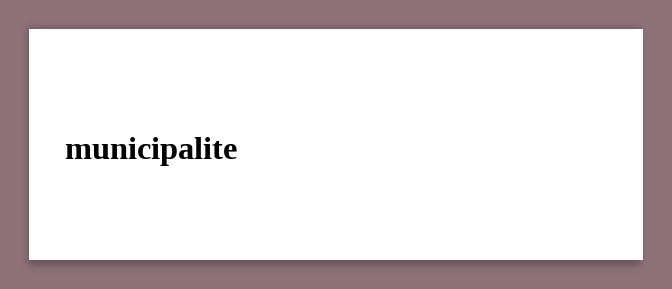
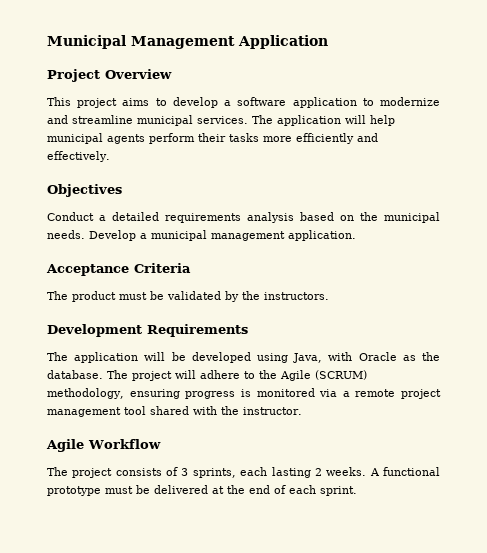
[65,137,237,166] municipalite -> [47,35,328,49] [47,69,172,82] [47,97,441,108] [47,115,395,126] [47,133,378,144] [47,151,110,162] [47,184,122,197] [47,212,440,223] [47,230,356,241] [46,263,191,276] [47,291,329,302] [47,324,248,337] [47,352,440,363] [47,370,367,381] [47,388,441,399] [47,406,302,417] [46,439,161,452] [47,467,441,478] [47,485,357,496] Municipal Management Application // Project Overview // This project aims to develop a software application to modernize and streamline municipal services. The application will help municipal agents perform their tasks more efficiently and effectively. // Objectives // Conduct a detailed requirements analysis based on the municipal needs. Develop a municipal management application. // Acceptance Criteria // The product must be validated by the instructors. // Development Requirements // The application will be developed using Java, with Oracle as the database. The project will adhere to the Agile (SCRUM) methodology, ensuring progress is monitored via a remote project management tool shared with the instructor. // Agile Workflow // The project consists of 3 sprints, each lasting 2 weeks. A functional prototype must be delivered at the end of each sprint.

